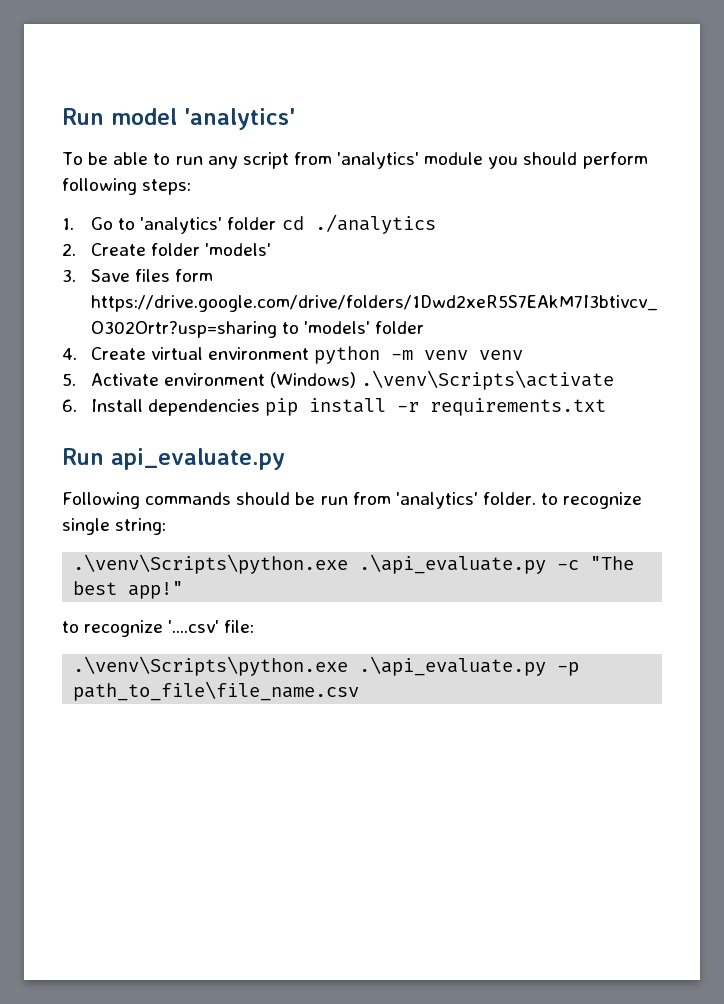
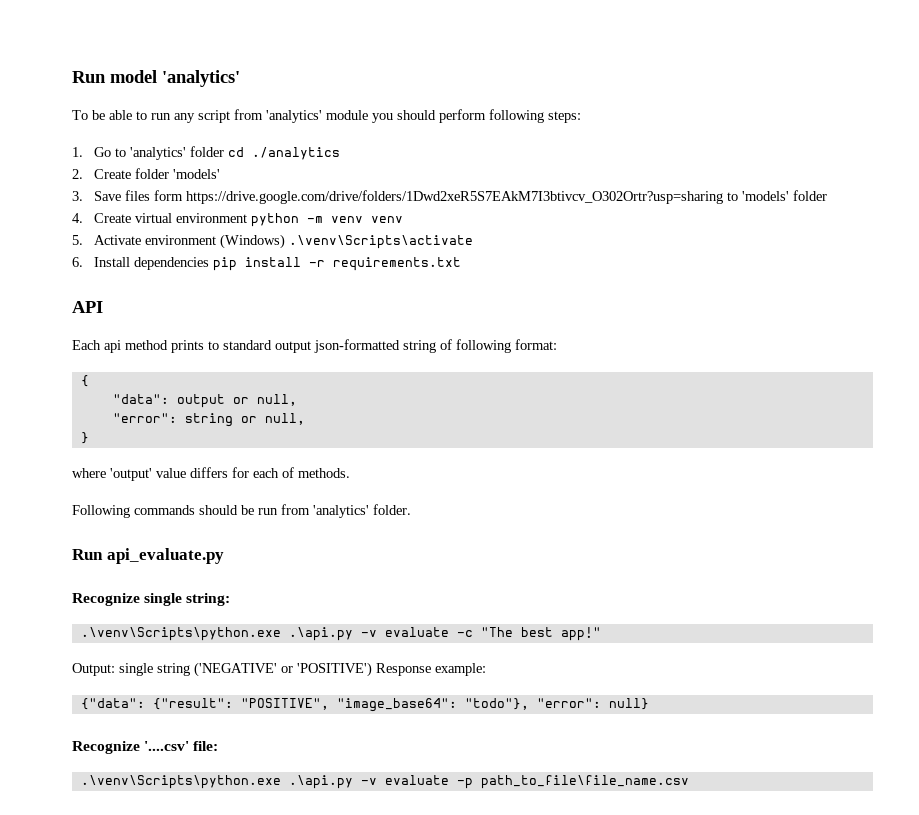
[62,448,285,470] Run api_evaluate.py -> [72,301,103,313] [72,339,557,353] [80,375,89,387] [112,394,297,408] [112,413,305,427] [80,432,89,444] [72,467,350,481] API // Each api method prints to standard output json-formatted string of following format: // { // "data": output or null, // "error": string or null, // } // where 'output' value differs for each of methods.
[541,492,643,509] to recognize -> [72,548,224,564] [72,593,140,606] // Run api_evaluate.py // Recognize
[359,554,547,574] .\api_evaluate.py -> [288,627,449,641] .\api.py -v evaluate
[62,620,164,637] to recognize -> [72,662,486,677] [80,698,649,712] [72,741,140,754] Output: single string ('NEGATIVE' or 'POSITIVE') Response example: // {"data": {"result": "POSITIVE", "image_base64": "todo"}, "error": null} // Recognize
[359,656,547,676] .\api_evaluate.py -> [288,775,449,789] .\api.py -v evaluate

